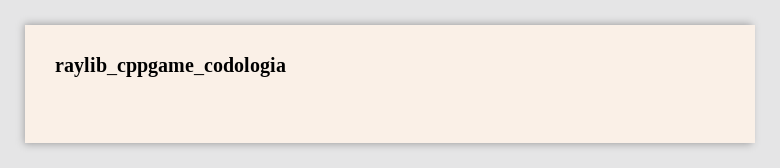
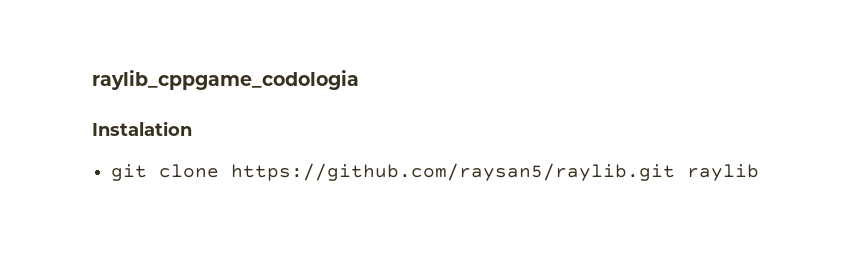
(286, 67) none -> [92,121,192,136] [110,163,759,181] // Instalation // git clone https://github.com/raysan5/raylib.git raylib

